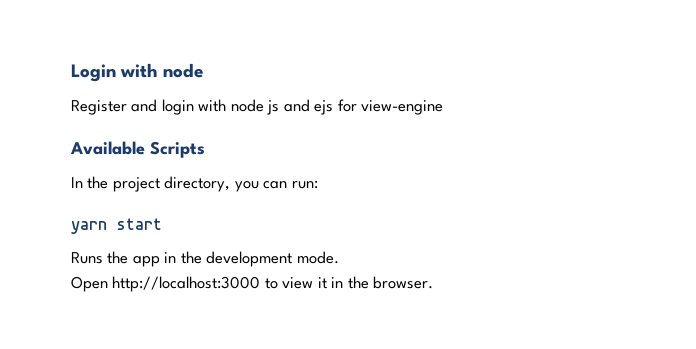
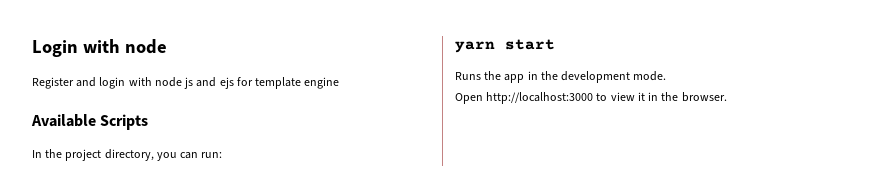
[361,100,444,115] view-engine -> [255,77,340,89] template engine

